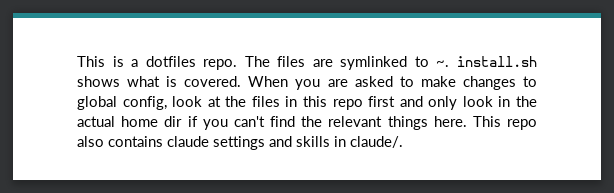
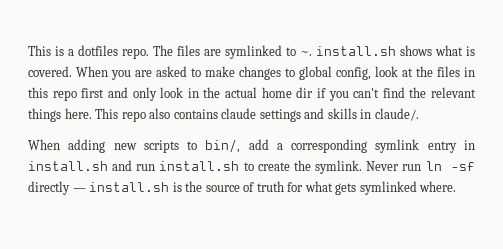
(403, 142) none -> [28,139,475,153] [28,160,476,174] [28,181,457,195] // When adding new scripts to bin/, add a corresponding symlink entry in install.sh and run install.sh to create the symlink. Never run ln -sf directly — install.sh is the source of truth for what gets symlinked where.

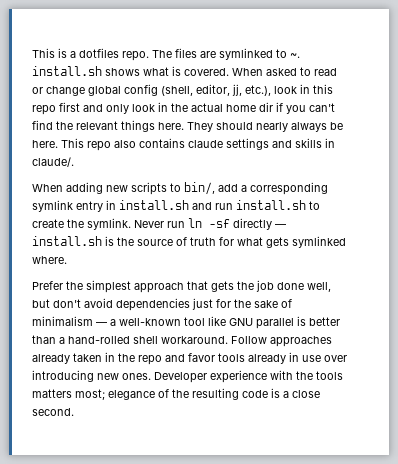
[111,66,460,80] you are asked to make changes to global config, look at the files -> [266,67,337,76] [32,84,297,96] asked to read or change global config (shell, editor, jj, etc.), look
(92, 113) none -> [187,122,343,132] [32,140,58,148] They should nearly always be here.
(457, 186) none -> [32,280,331,293] [32,298,292,311] [32,316,340,329] [32,335,332,347] [32,352,347,365] [32,370,343,383] [32,388,320,400] [32,408,74,416] // Prefer the simplest approach that gets the job done well, but don't avoid dependencies just for the sake of minimalism — a well-known tool like GNU parallel is better than a hand-rolled shell workaround. Follow approaches already taken in the repo and favor tools already in use over introducing new ones. Developer experience with the tools matters most; elegance of the resulting code is a close second.

